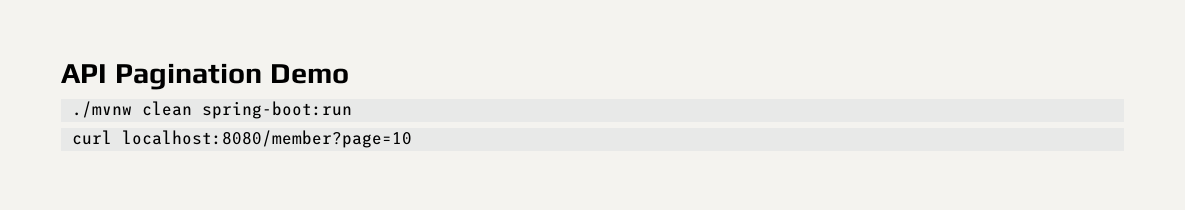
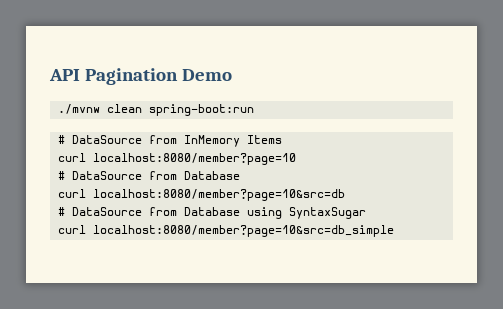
[72,130,413,148] curl localhost:8080/member?page=10 -> [57,135,282,147] [57,153,296,165] [57,171,240,180] [57,189,345,201] [57,207,366,219] [57,225,394,237] # DataSource from InMemory Items // curl localhost:8080/member?page=10 // # DataSource from Database // curl localhost:8080/member?page=10&src=db // # DataSource from Database using SyntaxSugar // curl localhost:8080/member?page=10&src=db_simple

